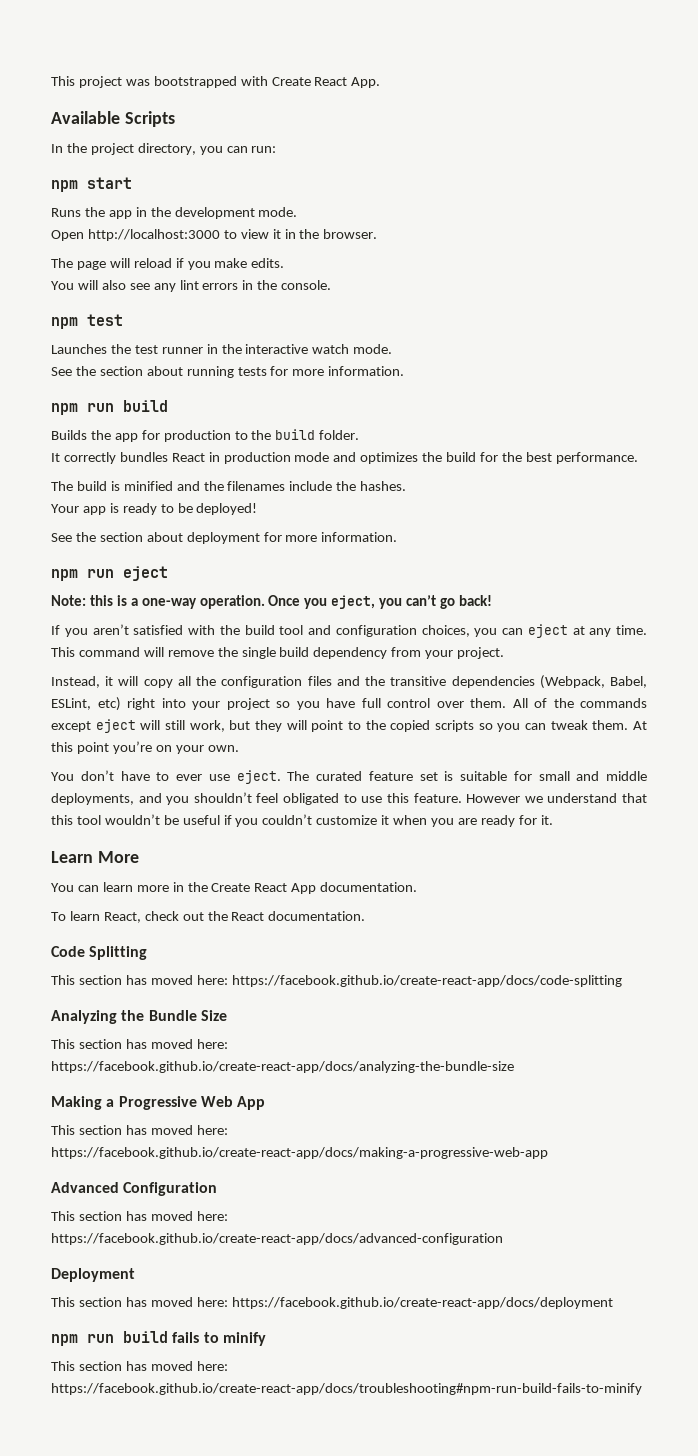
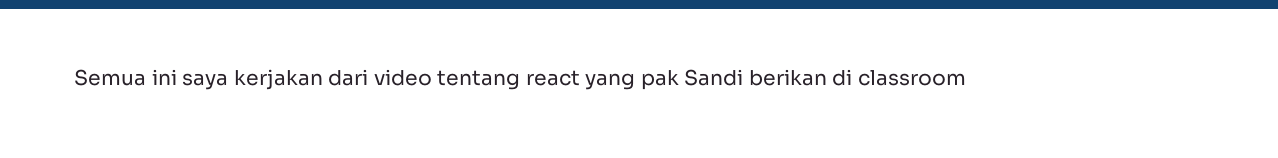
[51,76,381,88] [51,111,175,127] [51,143,277,155] [51,177,132,192] [51,207,298,219] [51,229,378,241] [51,258,285,270] [51,280,332,292] [51,314,123,329] [51,344,393,354] [51,366,405,378] [51,400,168,415] [51,429,360,442] [51,452,638,464] [51,481,407,491] [51,503,258,515] [51,532,398,544] [51,566,168,581] [51,595,492,609] [51,624,647,638] [51,647,505,659] [51,675,647,689] [51,697,647,711] [51,719,647,733] [51,741,239,754] [51,770,647,784] [51,792,648,805] [51,814,553,827] [51,851,139,863] [51,882,418,894] [51,911,366,923] [51,946,148,960] [51,975,622,987] [51,1010,227,1024] [51,1039,228,1049] [51,1061,514,1073] [51,1096,266,1110] [51,1125,228,1135] [51,1147,548,1159] [51,1182,218,1196] [51,1211,228,1221] [51,1233,503,1245] [51,1268,135,1282] [51,1297,613,1309] [51,1331,266,1346] [51,1361,228,1371] [51,1383,642,1395] This project was bootstrapped with Create React App. // Available Scripts // In the project directory, you can run: // npm start // Runs the app in the development mode. // Open http://localhost:3000 to view it in the browser. // The page will reload if you make edits. // You will also see any lint errors in the console. // npm test // Launches the test runner in the interactive watch mode. // See the section about running tests for more information. // npm run build // Builds the app for production to the build folder. // It correctly bundles React in production mode and optimizes the build for the best performance. // The build is minified and the filenames include the hashes. // Your app is ready to be deployed! // See the section about deployment for more information. // npm run eject // Note: this is a one-way operation. Once you eject, you can’t go back! // If you aren’t satisfied with the build tool and configuration choices, you can eject at any time. This command will remove the single build dependency from your project. // Instead, it will copy all the configuration files and the transitive dependencies (Webpack, Babel, ESLint, etc) right into your project so you have full control over them. All of the commands except eject will still work, but they will point to the copied scripts so you can tweak them. At this point you’re on your own. // You don’t have to ever use eject. The curated feature set is suitable for small and middle deployments, and you shouldn’t feel obligated to use this feature. However we understand that this tool wouldn’t be useful if you couldn’t customize it when you are ready for it. // Learn More // You can learn more in the Create React App documentation. // To learn React, check out the React documentation. // Code Splitting // This section has moved here: https://facebook.github.io/create-react-app/docs/code-splitting // Analyzing the Bundle Size // This section has moved here: https://facebook.github.io/create-react-app/docs/analyzing-the-bundle-size // Making a Progressive Web App // This section has moved here: https://facebook.github.io/create-react-app/docs/making-a-progressive-web-app // Advanced Configuration // This section has moved here: https://facebook.github.io/create-react-app/docs/advanced-configuration // Deployment // This section has moved here: https://facebook.github.io/create-react-app/docs/deployment // npm run build fails to minify // This section has moved here: https://facebook.github.io/create-react-app/docs/troubleshooting#npm-run-build-fails-to-minify -> [74,69,966,90] Semua ini saya kerjakan dari video tentang react yang pak Sandi berikan di classroom

